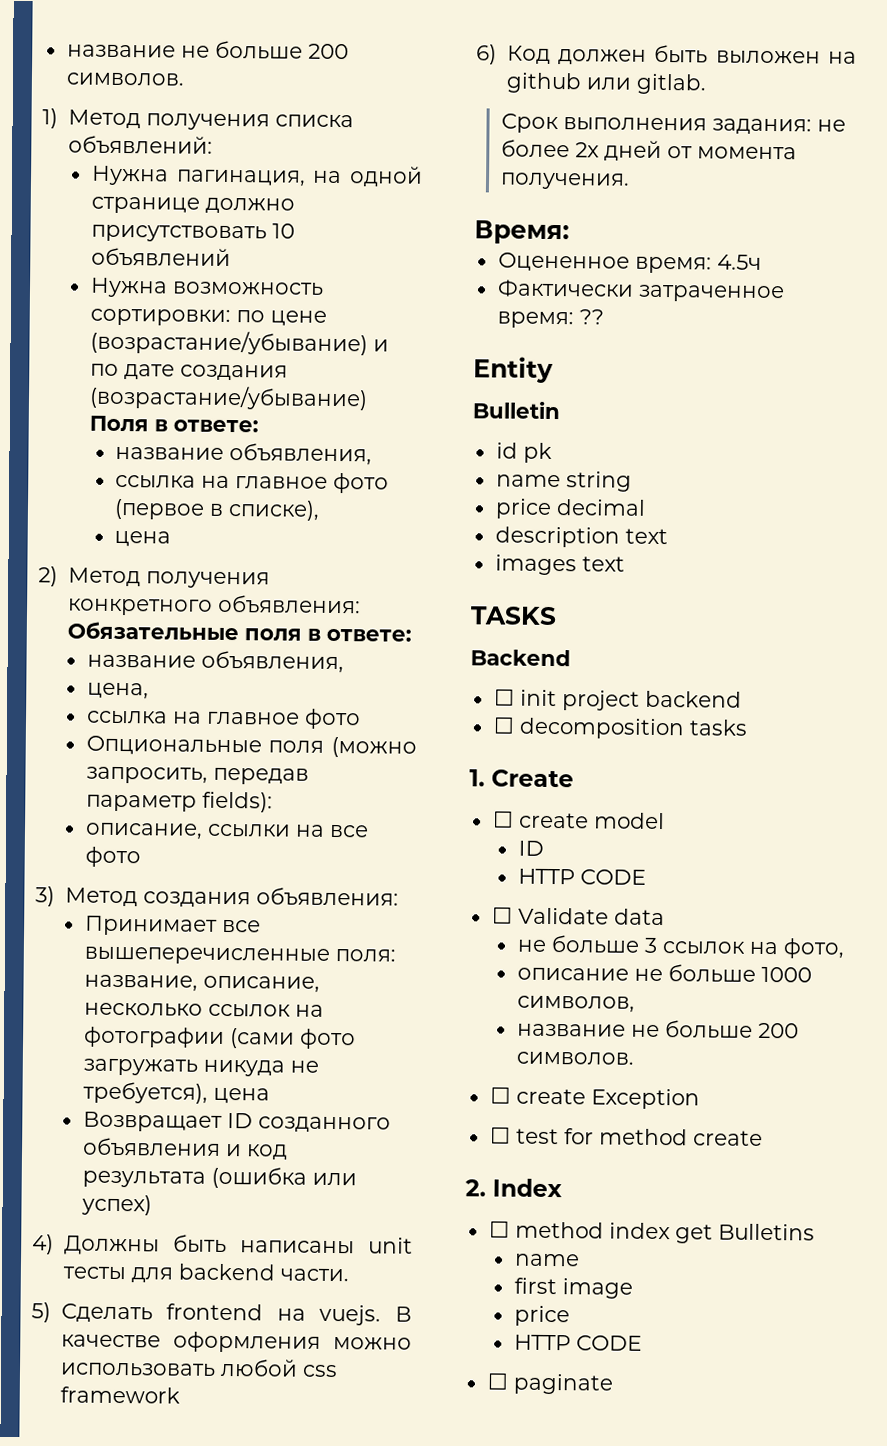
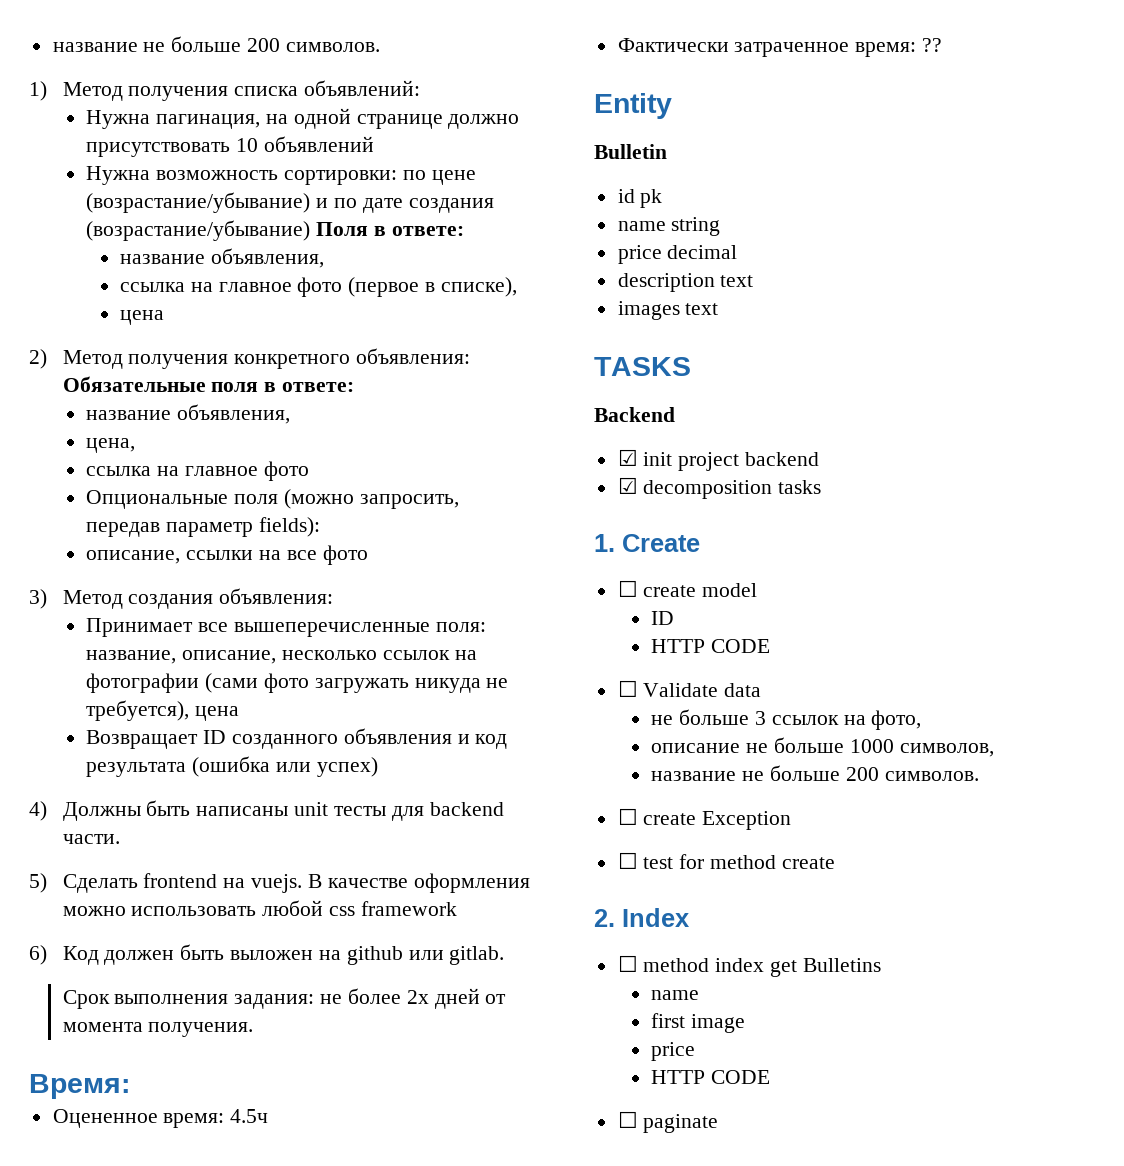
[493,688,515,706] ☐ -> [617,449,638,466] ☑
[492,716,515,734] ☐ -> [617,477,638,494] ☑

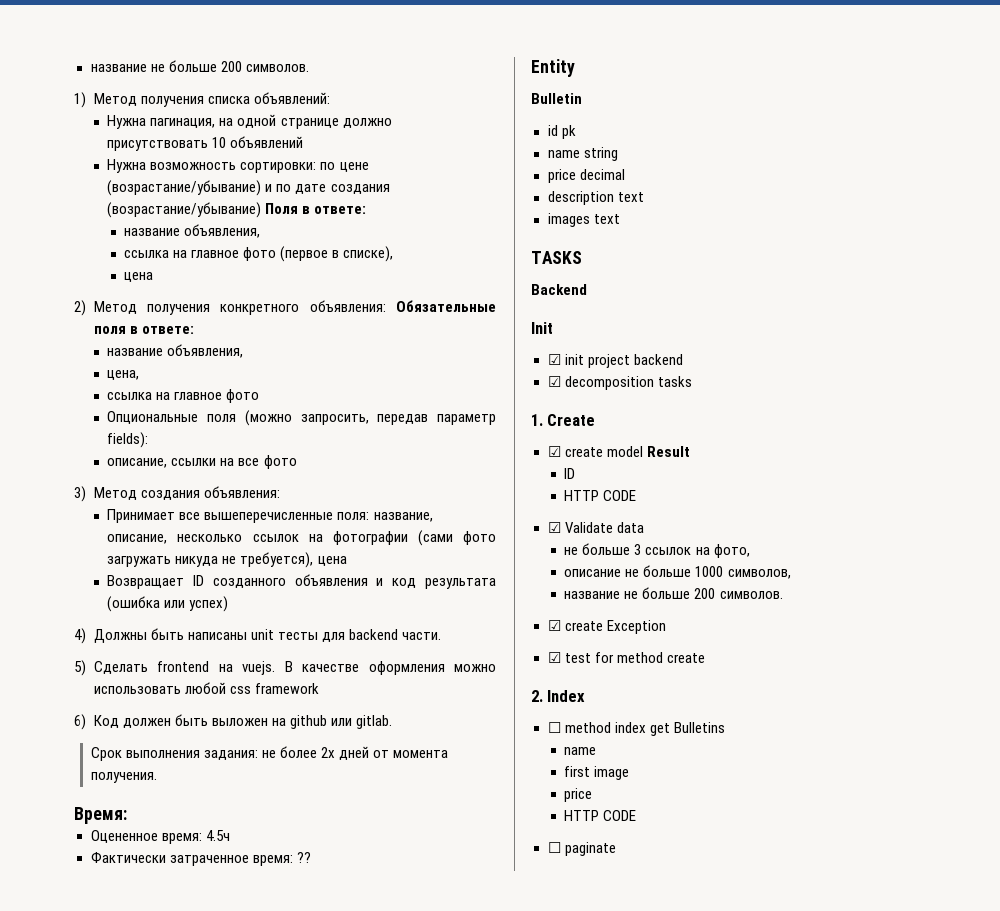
(675, 414) none -> [531,322,553,334] // Init
[617,580,638,597] ☐ -> [547,446,561,457] ☑
(758, 590) none -> [646,446,690,457] Result
[617,680,638,697] ☐ -> [547,522,561,533] ☑
[617,808,638,825] ☐ -> [547,620,561,631] ☑
[617,852,638,869] ☐ -> [547,652,561,663] ☑

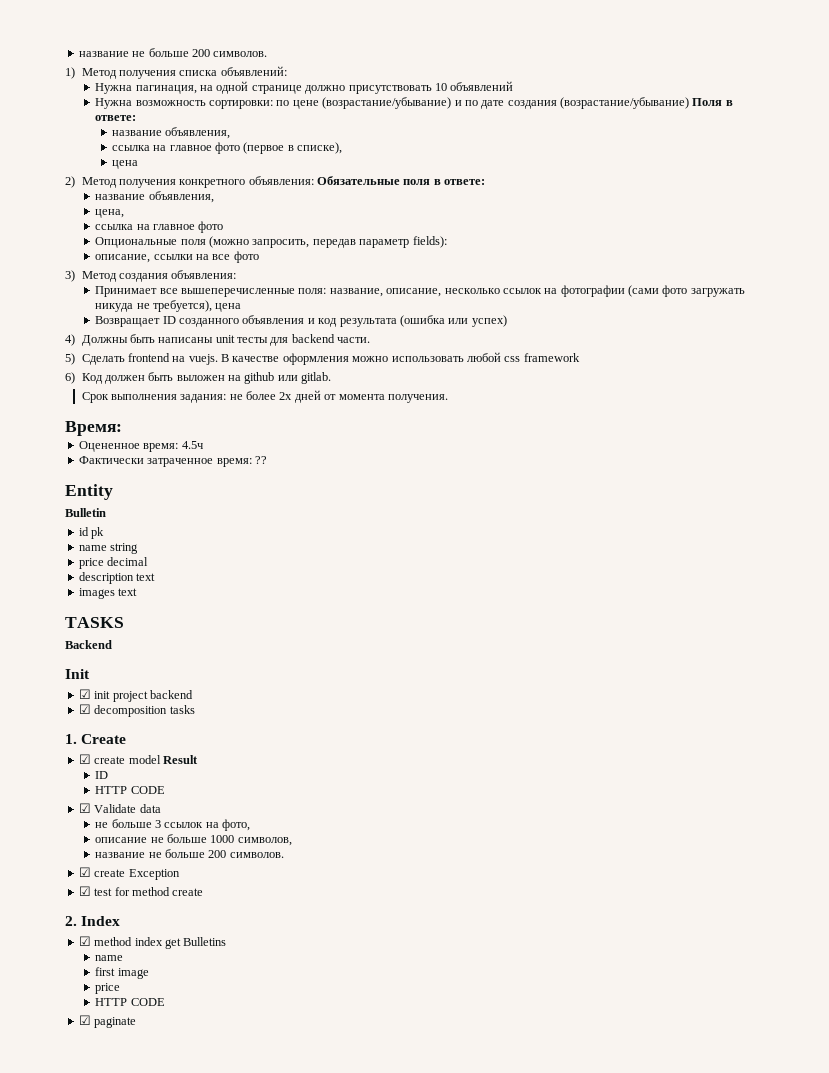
[547,722,561,733] ☐ -> [78,936,91,946] ☑
[547,842,561,853] ☐ -> [78,1015,91,1025] ☑

